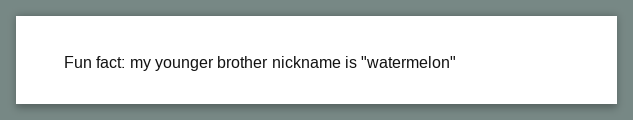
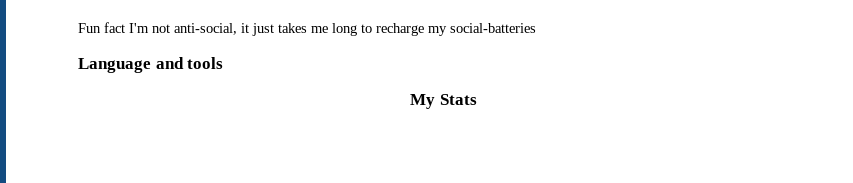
[96,56,457,71] fact: my younger brother nickname is "watermelon" -> [104,22,536,36] [78,57,224,73] [410,94,477,109] fact I'm not anti-social, it just takes me long to recharge my social-batteries // Language and tools // My Stats

